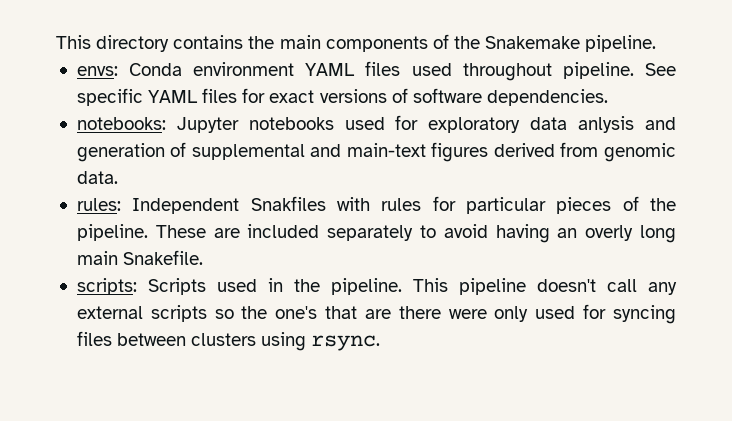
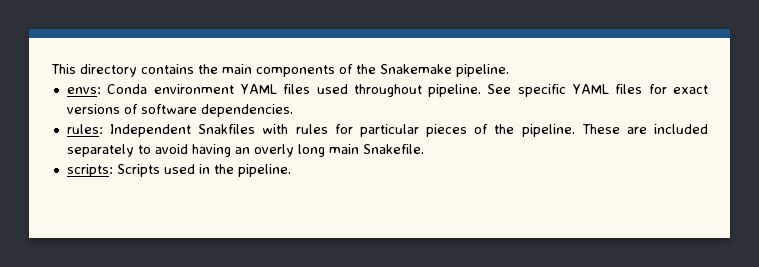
[76,115,677,133] [76,142,676,162] [76,171,118,184] // notebooks: Jupyter notebooks used for exploratory data anlysis and generation of supplemental and main-text figures derived from genomic data. -> (293, 110) none
[412,278,677,295] [76,304,676,324] [76,331,381,351] This pipeline doesn't call any external scripts so the one's that are there were only used for syncing files between clusters using rsync. -> (291, 170) none

